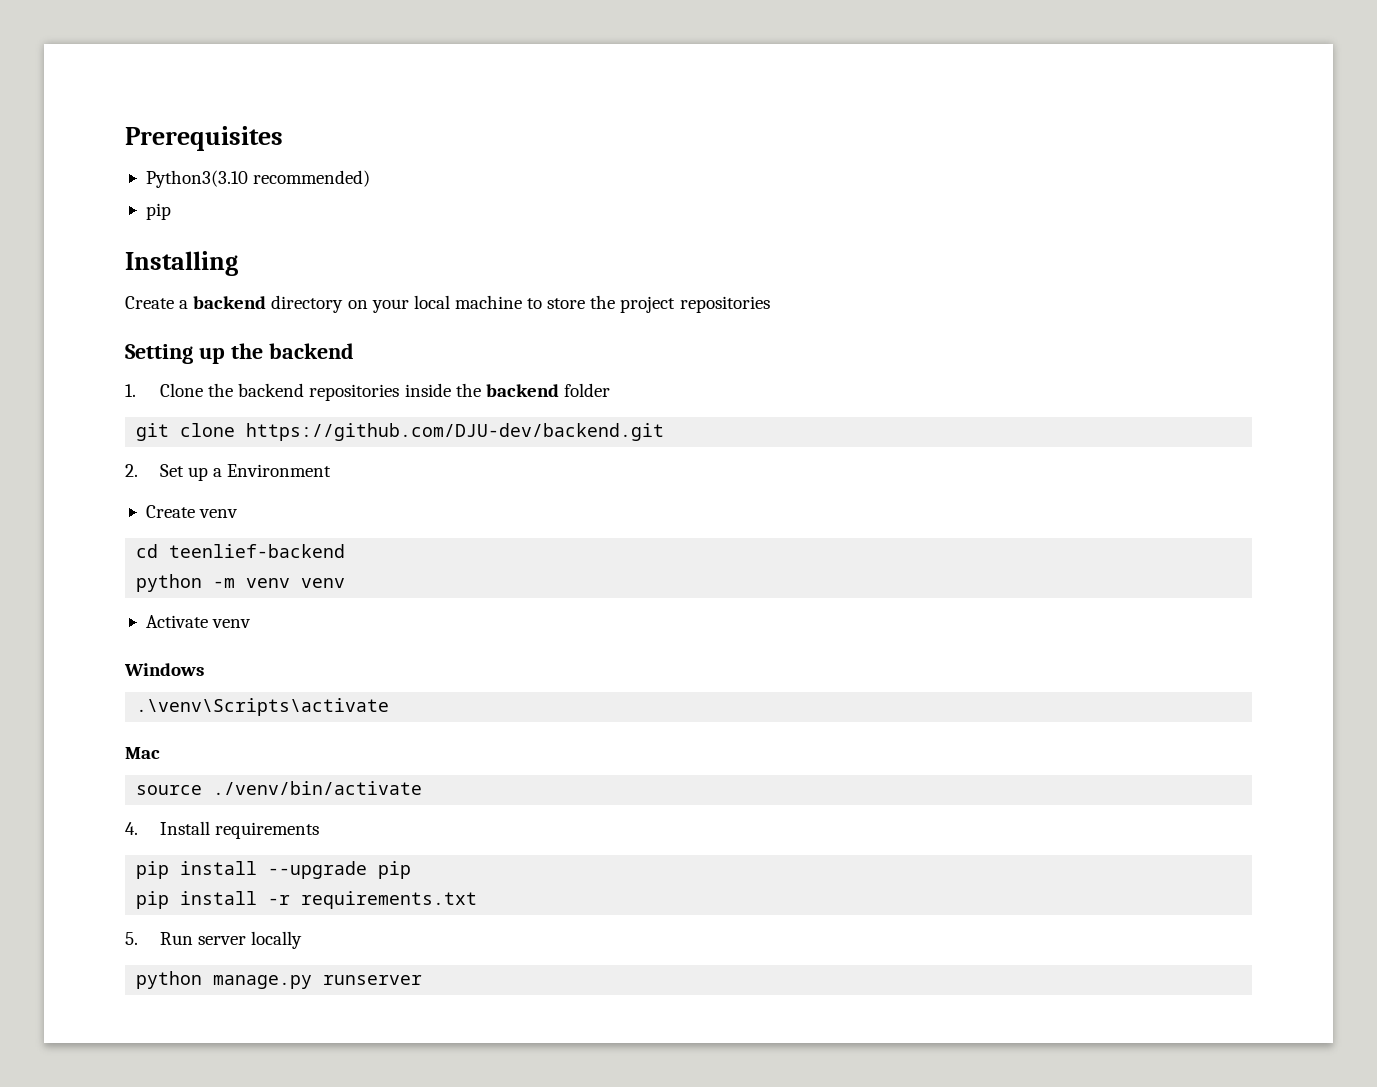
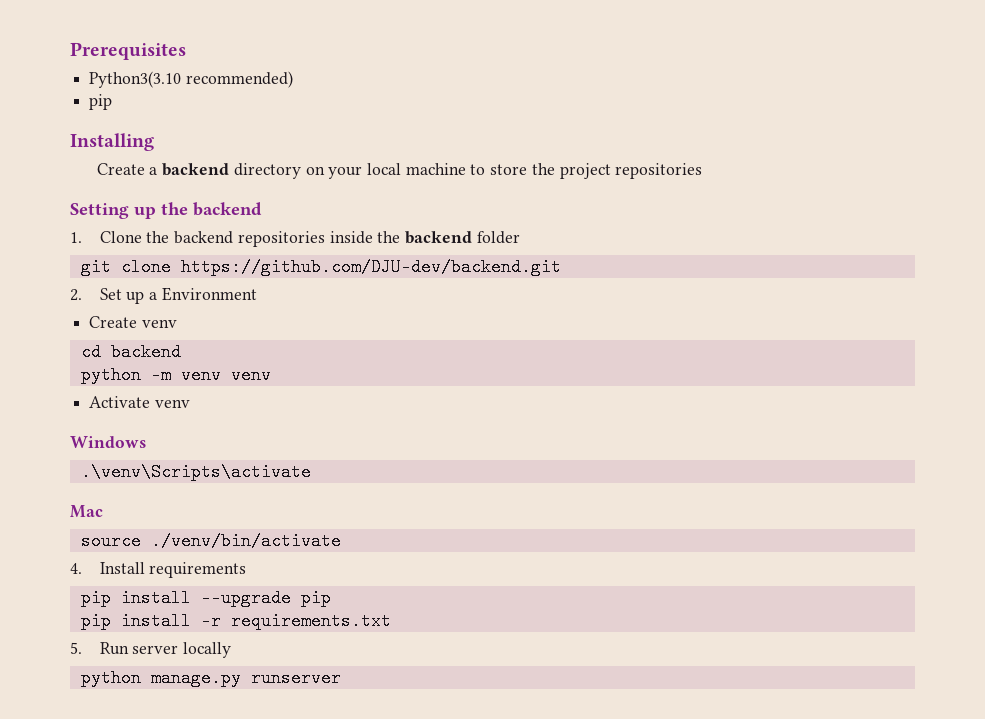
[169,544,346,558] teenlief-backend -> [110,343,181,361] backend

